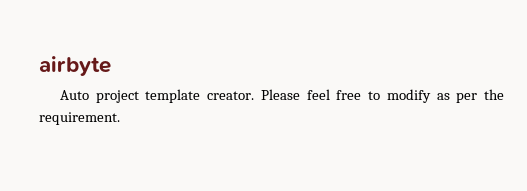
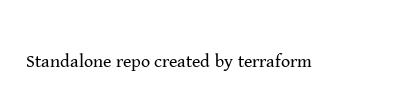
[39,56,111,76] [59,89,504,103] [39,112,120,125] airbyte // Auto project template creator. Please feel free to modify as per the requirement. -> [26,53,312,71] Standalone repo created by terraform

